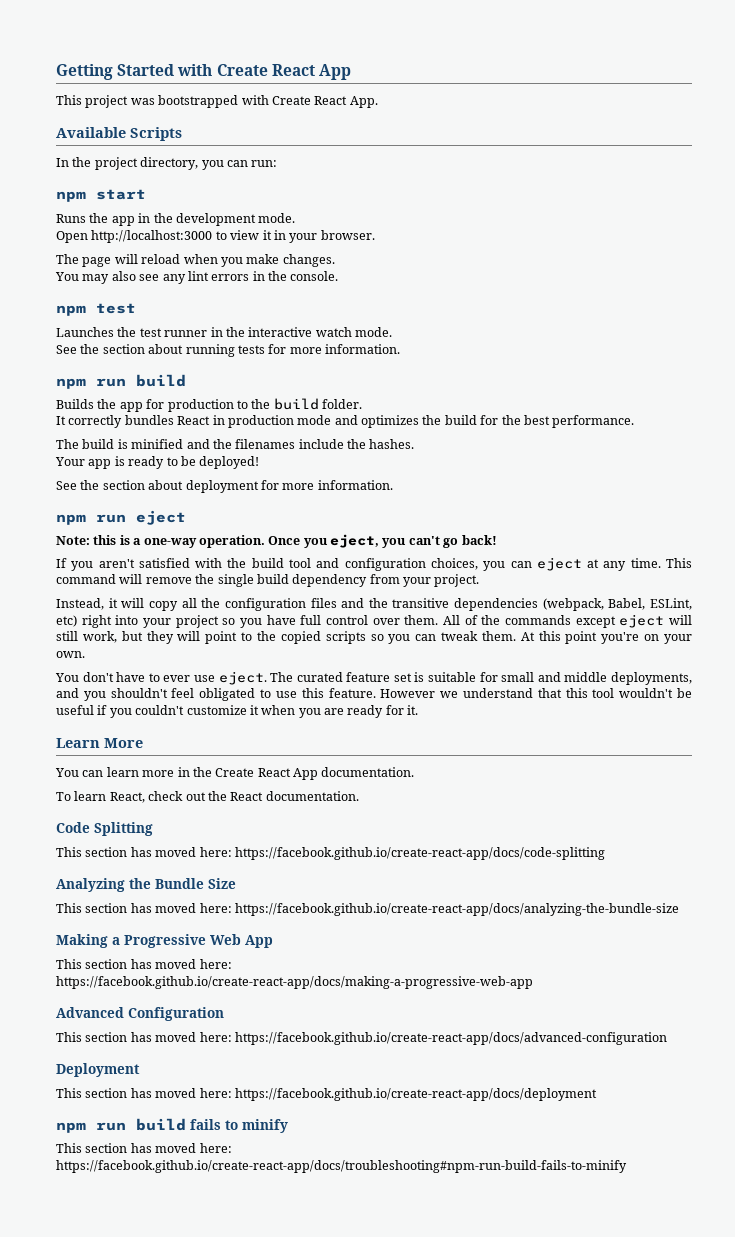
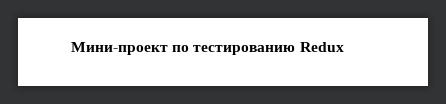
[56,64,351,80] [56,95,378,108] [56,127,182,141] [56,157,278,170] [56,189,146,202] [56,213,296,226] [56,230,375,243] [56,254,335,267] [55,271,339,284] [56,303,136,316] [56,327,392,337] [56,344,400,357] [56,374,186,389] [56,398,362,412] [56,415,635,428] [56,439,415,449] [55,456,260,469] [56,480,393,493] [56,510,186,525] [56,534,497,548] [56,557,692,571] [56,574,480,587] [56,598,692,611] [56,614,692,628] [56,631,693,644] [56,651,85,658] [55,671,692,685] [56,688,692,701] [56,705,419,718] [56,738,143,748] [55,767,415,780] [56,791,359,803] [56,822,153,836] [56,847,605,860] [56,878,236,892] [56,903,679,916] [56,934,273,948] [56,959,232,969] [56,976,533,989] [56,1007,224,1021] [56,1032,667,1045] [56,1063,140,1077] [56,1088,597,1101] [56,1118,288,1133] [56,1143,232,1153] [56,1160,627,1173] Getting Started with Create React App // This project was bootstrapped with Create React App. // Available Scripts // In the project directory, you can run: // npm start // Runs the app in the development mode. // Open http://localhost:3000 to view it in your browser. // The page will reload when you make changes. // You may also see any lint errors in the console. // npm test // Launches the test runner in the interactive watch mode. // See the section about running tests for more information. // npm run build // Builds the app for production to the build folder. // It correctly bundles React in production mode and optimizes the build for the best performance. // The build is minified and the filenames include the hashes. // Your app is ready to be deployed! // See the section about deployment for more information. // npm run eject // Note: this is a one-way operation. Once you eject, you can't go back! // If you aren't satisfied with the build tool and configuration choices, you can eject at any time. This command will remove the single build dependency from your project. // Instead, it will copy all the configuration files and the transitive dependencies (webpack, Babel, ESLint, etc) right into your project so you have full control over them. All of the commands except eject will still work, but they will point to the copied scripts so you can tweak them. At this point you're on your own. // You don't have to ever use eject. The curated feature set is suitable for small and middle deployments, and you shouldn't feel obligated to use this feature. However we understand that this tool wouldn't be useful if you couldn't customize it when you are ready for it. // Learn More // You can learn more in the Create React App documentation. // To learn React, check out the React documentation. // Code Splitting // This section has moved here: https://facebook.github.io/create-react-app/docs/code-splitting // Analyzing the Bundle Size // This section has moved here: https://facebook.github.io/create-react-app/docs/analyzing-the-bundle-size // Making a Progressive Web App // This section has moved here: https://facebook.github.io/create-react-app/docs/making-a-progressive-web-app // Advanced Configuration // This section has moved here: https://facebook.github.io/create-react-app/docs/advanced-configuration // Deployment // This section has moved here: https://facebook.github.io/create-react-app/docs/deployment // npm run build fails to minify // This section has moved here: https://facebook.github.io/create-react-app/docs/troubleshooting#npm-run-build-fails-to-minify -> [71,42,344,55] Мини-проект по тестированию Redux

